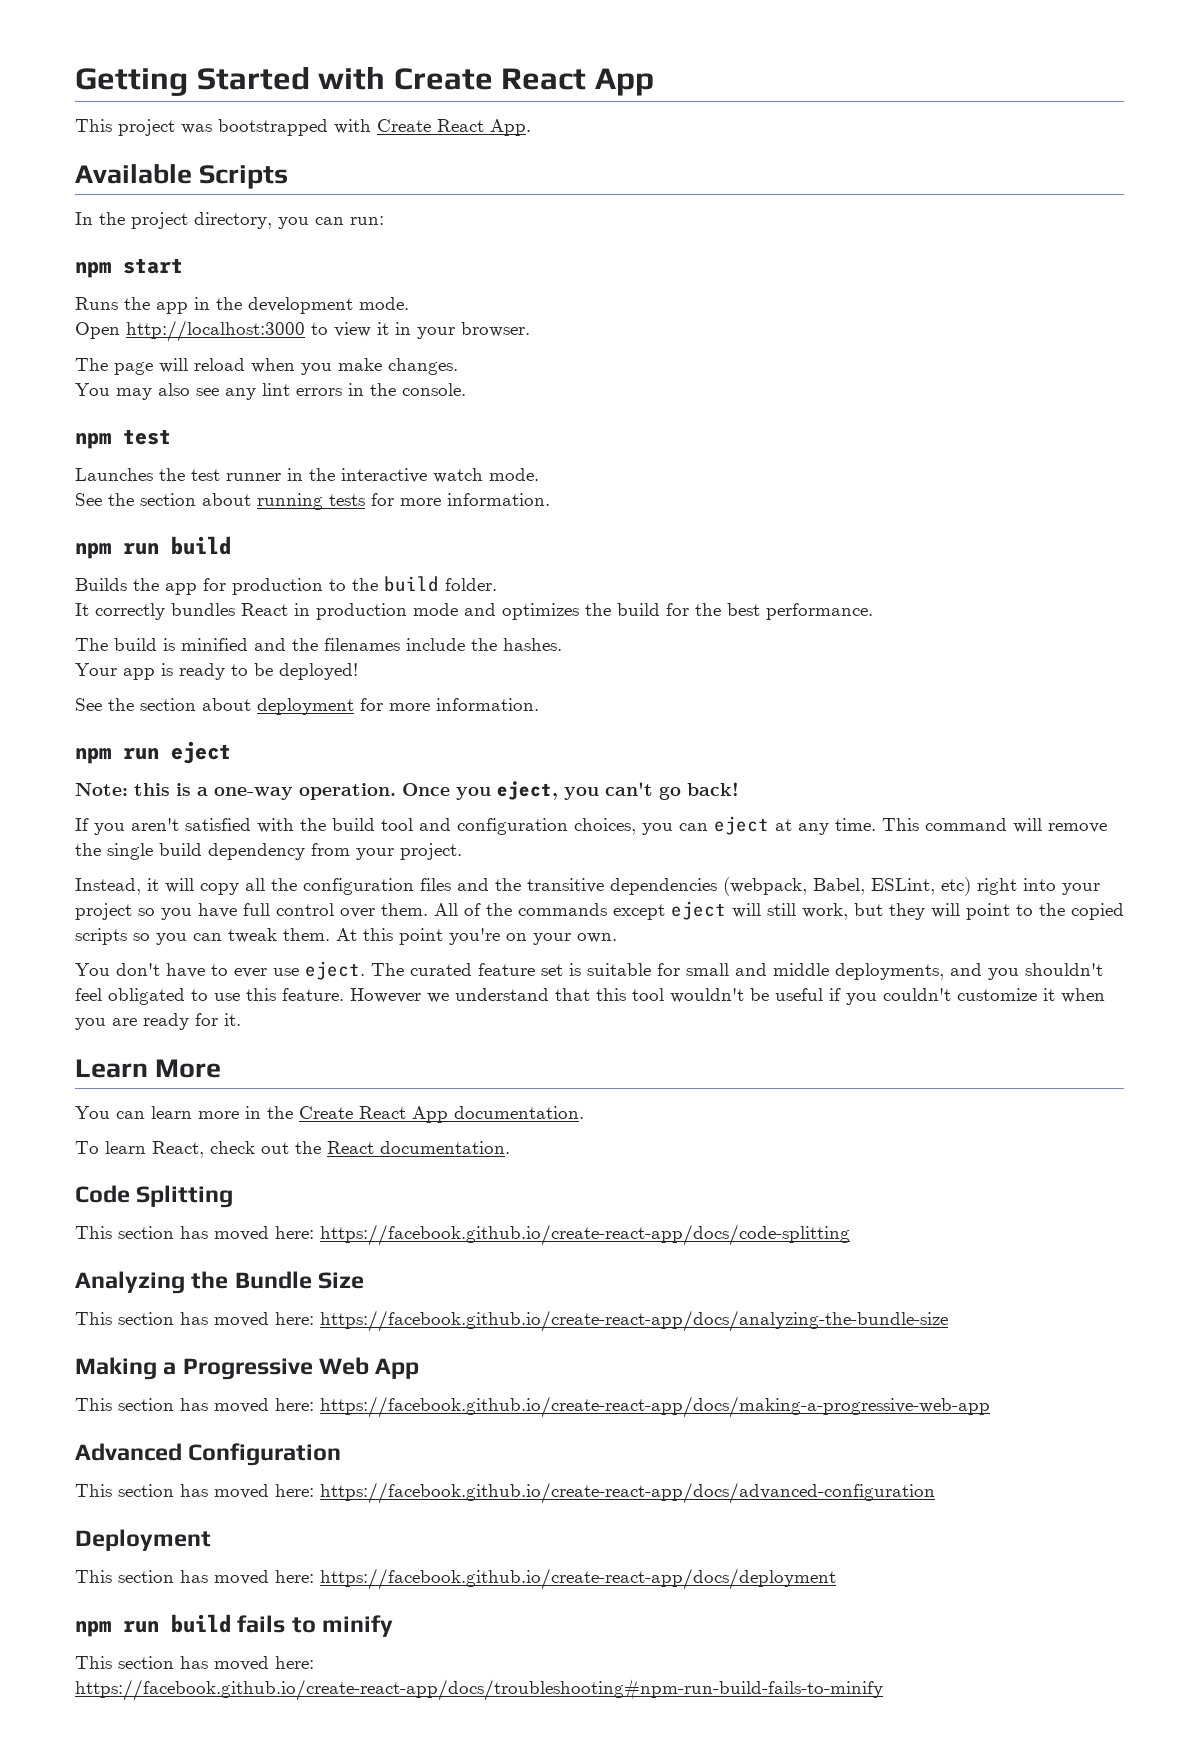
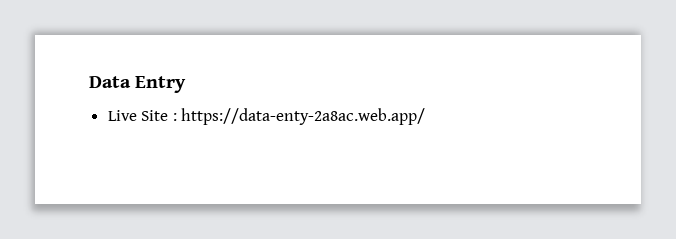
[75,66,654,96] [75,119,531,136] [75,164,289,189] [75,212,384,229] [75,258,183,278] [75,297,409,314] [75,320,530,342] [75,358,458,375] [75,383,466,400] [75,429,171,449] [75,468,539,483] [75,493,550,510] [75,536,231,559] [75,576,497,595] [75,603,873,620] [75,638,562,651] [75,663,358,680] [75,698,539,715] [75,741,231,764] [75,781,739,800] [75,816,1107,835] [75,843,462,860] [75,877,1100,896] [75,901,1124,920] [75,928,617,945] [75,961,1103,980] [75,988,1105,1005] [75,1013,241,1030] [75,1059,222,1078] [75,1106,584,1123] [75,1141,510,1158] [75,1185,234,1208] [75,1224,850,1246] [75,1271,365,1294] [75,1310,948,1332] [75,1357,420,1380] [75,1396,990,1418] [75,1443,342,1466] [75,1482,935,1504] [75,1529,211,1551] [75,1568,836,1590] [75,1614,394,1637] [75,1656,314,1671] [75,1679,883,1701] Getting Started with Create React App // This project was bootstrapped with Create React App. // Available Scripts // In the project directory, you can run: // npm start // Runs the app in the development mode. // Open http://localhost:3000 to view it in your browser. // The page will reload when you make changes. // You may also see any lint errors in the console. // npm test // Launches the test runner in the interactive watch mode. // See the section about running tests for more information. // npm run build // Builds the app for production to the build folder. // It correctly bundles React in production mode and optimizes the build for the best performance. // The build is minified and the filenames include the hashes. // Your app is ready to be deployed! // See the section about deployment for more information. // npm run eject // Note: this is a one-way operation. Once you eject, you can't go back! // If you aren't satisfied with the build tool and configuration choices, you can eject at any time. This command will remove the single build dependency from your project. // Instead, it will copy all the configuration files and the transitive dependencies (webpack, Babel, ESLint, etc) right into your project so you have full control over them. All of the commands except eject will still work, but they will point to the copied scripts so you can tweak them. At this point you're on your own. // You don't have to ever use eject. The curated feature set is suitable for small and middle deployments, and you shouldn't feel obligated to use this feature. However we understand that this tool wouldn't be useful if you couldn't customize it when you are ready for it. // Learn More // You can learn more in the Create React App documentation. // To learn React, check out the React documentation. // Code Splitting // This section has moved here: https://facebook.github.io/create-react-app/docs/code-splitting // Analyzing the Bundle Size // This section has moved here: https://facebook.github.io/create-react-app/docs/analyzing-the-bundle-size // Making a Progressive Web App // This section has moved here: https://facebook.github.io/create-react-app/docs/making-a-progressive-web-app // Advanced Configuration // This section has moved here: https://facebook.github.io/create-react-app/docs/advanced-configuration // Deployment // This section has moved here: https://facebook.github.io/create-react-app/docs/deployment // npm run build fails to minify // This section has moved here: https://facebook.github.io/create-react-app/docs/troubleshooting#npm-run-build-fails-to-minify -> [89,76,187,93] [107,108,426,125] Data Entry // Live Site : https://data-enty-2a8ac.web.app/

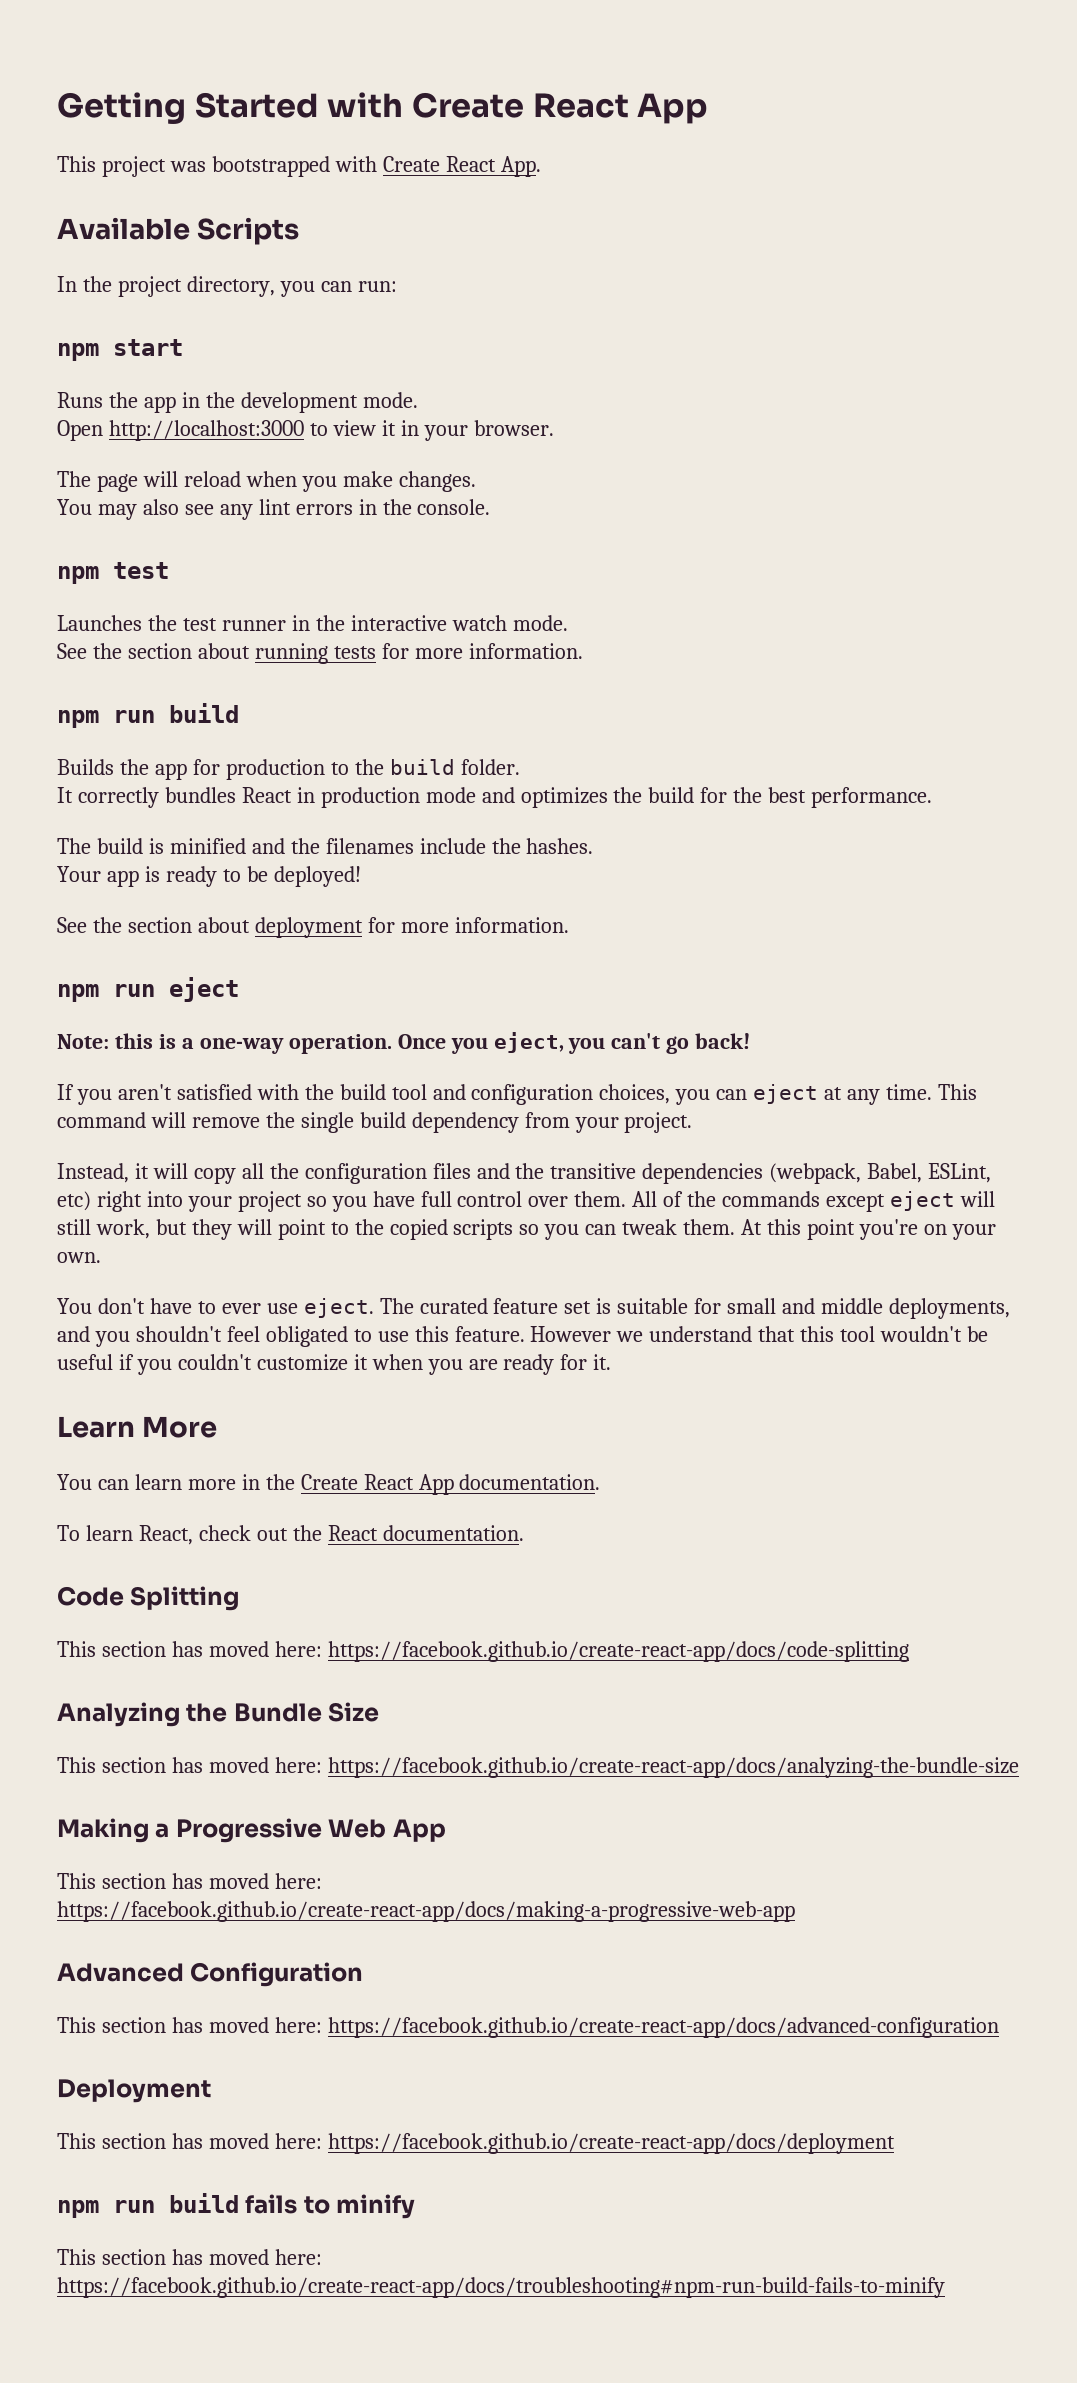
[89,76,187,93] [107,108,426,125] Data Entry // Live Site : https://data-enty-2a8ac.web.app/ -> [57,92,709,124] [57,156,541,177] [57,217,300,245] [57,276,397,297] [57,339,183,361] [57,392,418,413] [57,420,554,441] [57,471,476,492] [57,499,491,520] [57,562,169,584] [57,615,568,631] [57,643,583,664] [57,703,239,728] [57,759,520,780] [57,787,933,808] [57,838,594,854] [57,866,361,887] [57,917,569,938] [57,977,239,1002] [57,1032,751,1054] [57,1084,977,1105] [57,1112,693,1133] [57,1163,992,1184] [57,1191,995,1212] [57,1219,996,1240] [57,1252,101,1263] [57,1298,1010,1319] [57,1326,989,1347] [57,1354,612,1375] [57,1416,218,1438] [57,1474,601,1495] [57,1525,524,1545] [57,1586,240,1611] [57,1641,909,1662] [57,1702,380,1727] [57,1757,1019,1778] [57,1818,446,1843] [57,1873,322,1889] [57,1901,795,1922] [57,1962,364,1987] [57,2017,999,2038] [57,2079,211,2103] [57,2133,895,2154] [57,2193,416,2219] [57,2249,322,2265] [57,2277,945,2298] Getting Started with Create React App // This project was bootstrapped with Create React App. // Available Scripts // In the project directory, you can run: // npm start // Runs the app in the development mode. // Open http://localhost:3000 to view it in your browser. // The page will reload when you make changes. // You may also see any lint errors in the console. // npm test // Launches the test runner in the interactive watch mode. // See the section about running tests for more information. // npm run build // Builds the app for production to the build folder. // It correctly bundles React in production mode and optimizes the build for the best performance. // The build is minified and the filenames include the hashes. // Your app is ready to be deployed! // See the section about deployment for more information. // npm run eject // Note: this is a one-way operation. Once you eject, you can't go back! // If you aren't satisfied with the build tool and configuration choices, you can eject at any time. This command will remove the single build dependency from your project. // Instead, it will copy all the configuration files and the transitive dependencies (webpack, Babel, ESLint, etc) right into your project so you have full control over them. All of the commands except eject will still work, but they will point to the copied scripts so you can tweak them. At this point you're on your own. // You don't have to ever use eject. The curated feature set is suitable for small and middle deployments, and you shouldn't feel obligated to use this feature. However we understand that this tool wouldn't be useful if you couldn't customize it when you are ready for it. // Learn More // You can learn more in the Create React App documentation. // To learn React, check out the React documentation. // Code Splitting // This section has moved here: https://facebook.github.io/create-react-app/docs/code-splitting // Analyzing the Bundle Size // This section has moved here: https://facebook.github.io/create-react-app/docs/analyzing-the-bundle-size // Making a Progressive Web App // This section has moved here: https://facebook.github.io/create-react-app/docs/making-a-progressive-web-app // Advanced Configuration // This section has moved here: https://facebook.github.io/create-react-app/docs/advanced-configuration // Deployment // This section has moved here: https://facebook.github.io/create-react-app/docs/deployment // npm run build fails to minify // This section has moved here: https://facebook.github.io/create-react-app/docs/troubleshooting#npm-run-build-fails-to-minify

